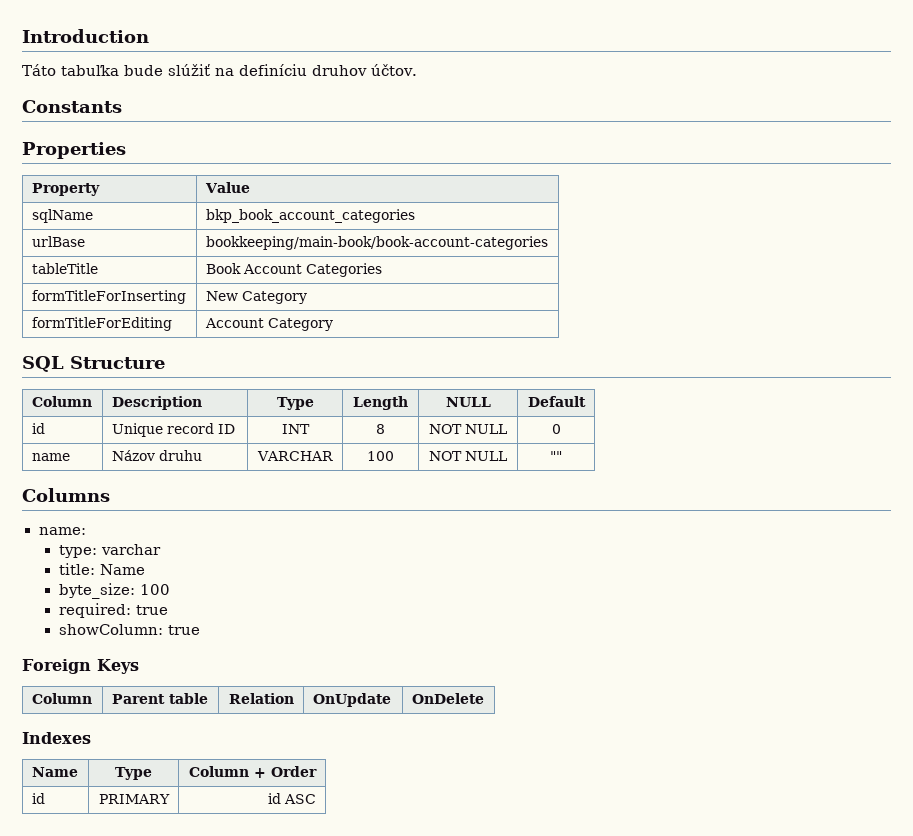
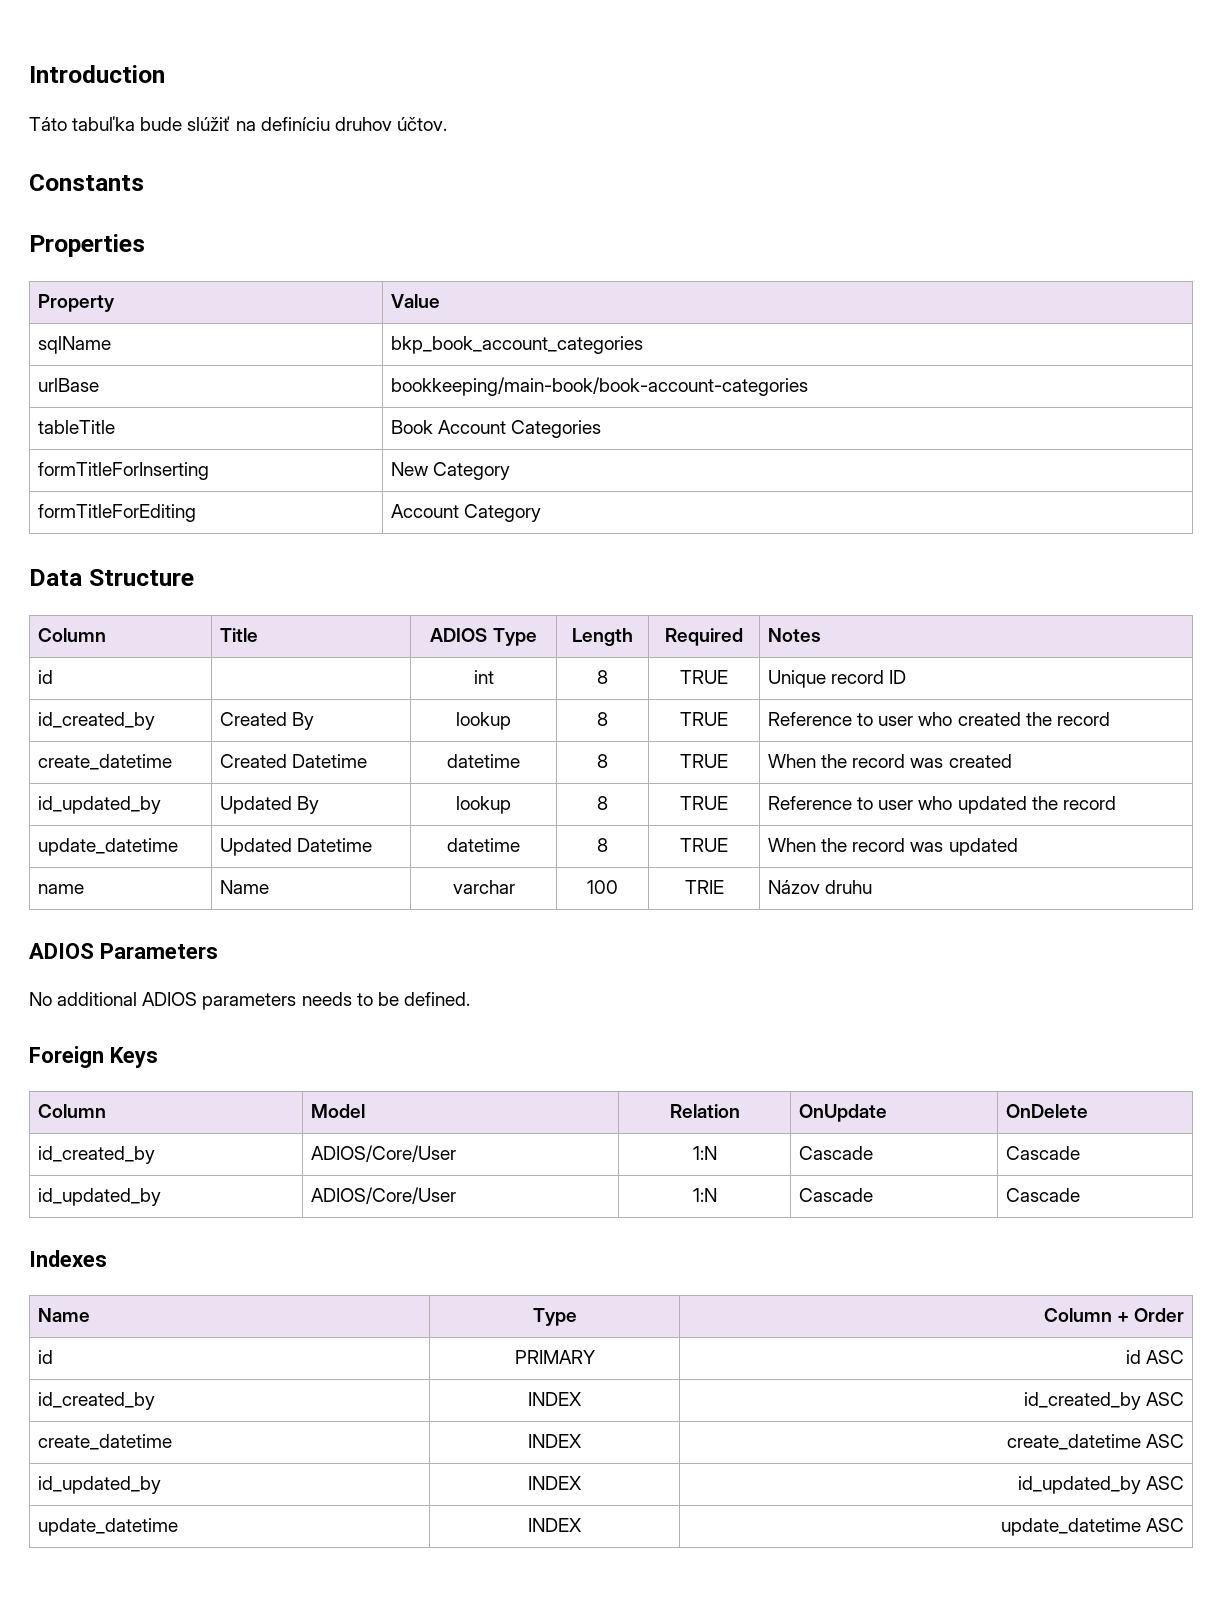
[22,356,64,372] SQL -> [29,569,82,586] Data
[111,396,202,410] Description | -> [220,628,259,642] [430,628,488,642] Title | ADIOS
[445,397,491,407] [527,396,586,407] [31,423,45,434] NULL | Default // id | -> [665,628,743,646] [768,628,822,642] [38,670,54,684] [473,670,494,684] [597,670,608,684] [680,670,728,684] Required | Notes // id | | int | 8 | TRUE |
[281,424,310,434] [376,424,385,434] [429,424,507,434] [551,424,561,434] [31,453,70,461] [111,450,202,461] [256,451,333,461] [367,451,394,461] [429,451,507,461] [550,451,562,461] [22,488,110,502] [38,527,86,535] [58,544,161,558] [58,563,145,575] [58,583,170,599] [58,603,168,618] [58,624,200,635] | INT | 8 | NOT NULL | 0 // name | Názov druhu | VARCHAR | 100 | NOT NULL | "" // Columns // name: // type: varchar // title: Name // byte_size: 100 // required: true // showColumn: true -> [38,712,156,730] [220,712,315,730] [456,712,511,730] [597,712,608,726] [680,712,728,726] [768,712,1110,726] [38,754,173,770] [220,754,368,768] [447,754,520,768] [597,754,608,768] [680,754,728,768] [768,754,1012,768] [38,796,162,814] [220,796,320,814] [456,796,511,814] [597,796,608,810] [680,796,728,810] [768,796,1116,814] [38,838,179,856] [220,838,373,856] [447,838,520,852] [597,838,608,852] [680,838,728,852] [768,838,1018,856] [38,884,85,894] [220,880,270,894] [452,880,515,894] [587,880,618,894] [684,880,724,894] [768,880,873,894] [29,943,218,959] [29,992,470,1010] // id_created_by | Created By | lookup | 8 | TRUE | Reference to user who created the record // create_datetime | Created Datetime | datetime | 8 | TRUE | When the record was created // id_updated_by | Updated By | lookup | 8 | TRUE | Reference to user who updated the record // update_datetime | Updated Datetime | datetime | 8 | TRUE | When the record was updated // name | Name | varchar | 100 | TRIE | Názov druhu // ADIOS Parameters // No additional ADIOS parameters needs to be defined.
[111,693,208,704] Parent table -> [311,1104,366,1118] Model
(484, 698) none -> [38,1146,156,1164] [311,1145,457,1162] [692,1146,717,1160] [799,1146,874,1160] [1006,1146,1081,1160] [38,1188,162,1206] [311,1187,457,1204] [692,1188,717,1202] [799,1188,874,1202] [1006,1188,1081,1202] // id_created_by | ADIOS/Core/User | 1:N | Cascade | Cascade // id_updated_by | ADIOS/Core/User | 1:N | Cascade | Cascade
(317, 799) none -> [38,1392,156,1410] [528,1392,582,1406] [1023,1392,1184,1410] [38,1434,173,1450] [528,1434,582,1448] [1006,1434,1184,1450] [38,1476,162,1494] [528,1476,582,1490] [1017,1476,1184,1494] [38,1518,179,1536] [528,1518,582,1532] [1000,1518,1184,1536] // id_created_by | INDEX | id_created_by ASC // create_datetime | INDEX | create_datetime ASC // id_updated_by | INDEX | id_updated_by ASC // update_datetime | INDEX | update_datetime ASC

